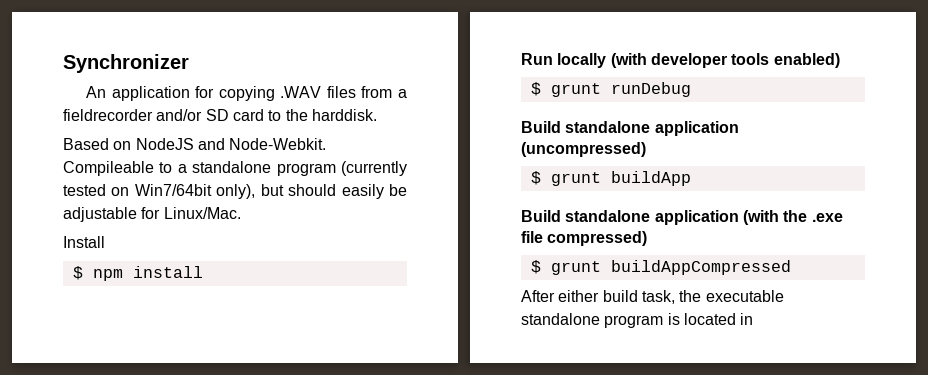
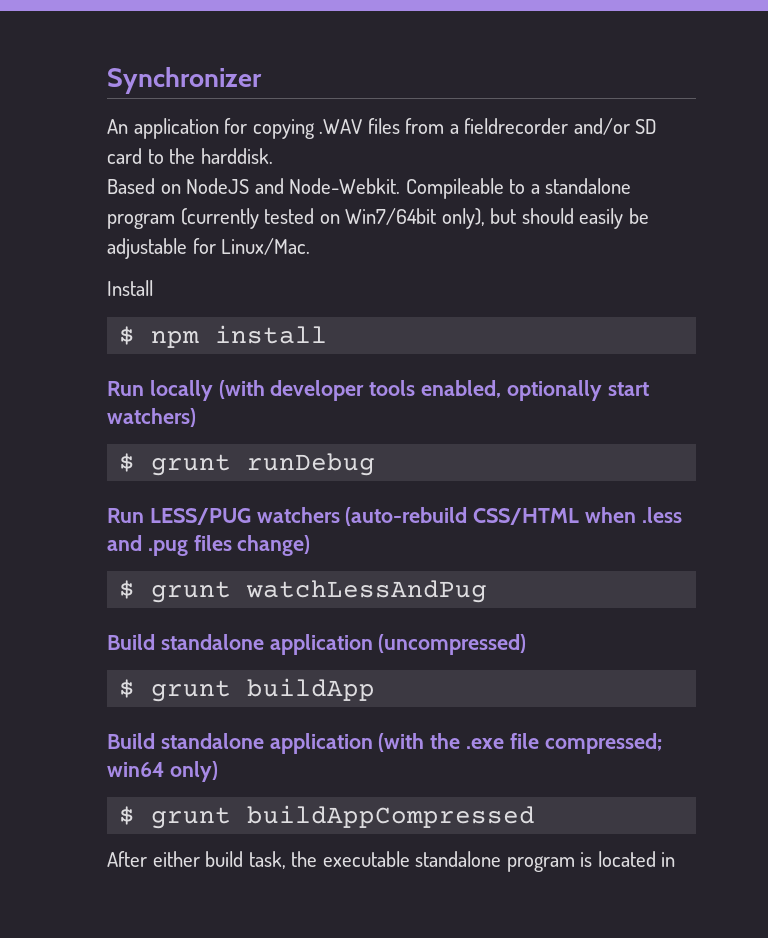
[773,53,840,68] enabled) -> [421,380,649,401] [107,408,196,427] enabled, optionally start watchers)
(691, 89) none -> [107,507,682,526] [107,535,311,556] [119,580,488,603] // Run LESS/PUG watchers (auto-rebuild CSS/HTML when .less and .pug files change) // $ grunt watchLessAndPug
[547,231,648,246] compressed) -> [544,733,662,754] [107,761,218,782] compressed; win64 only)

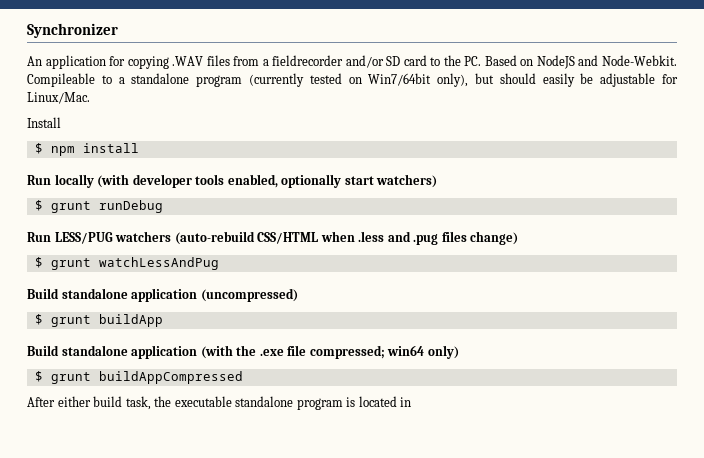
[200,148,273,164] harddisk. // -> [464,56,482,66] PC.

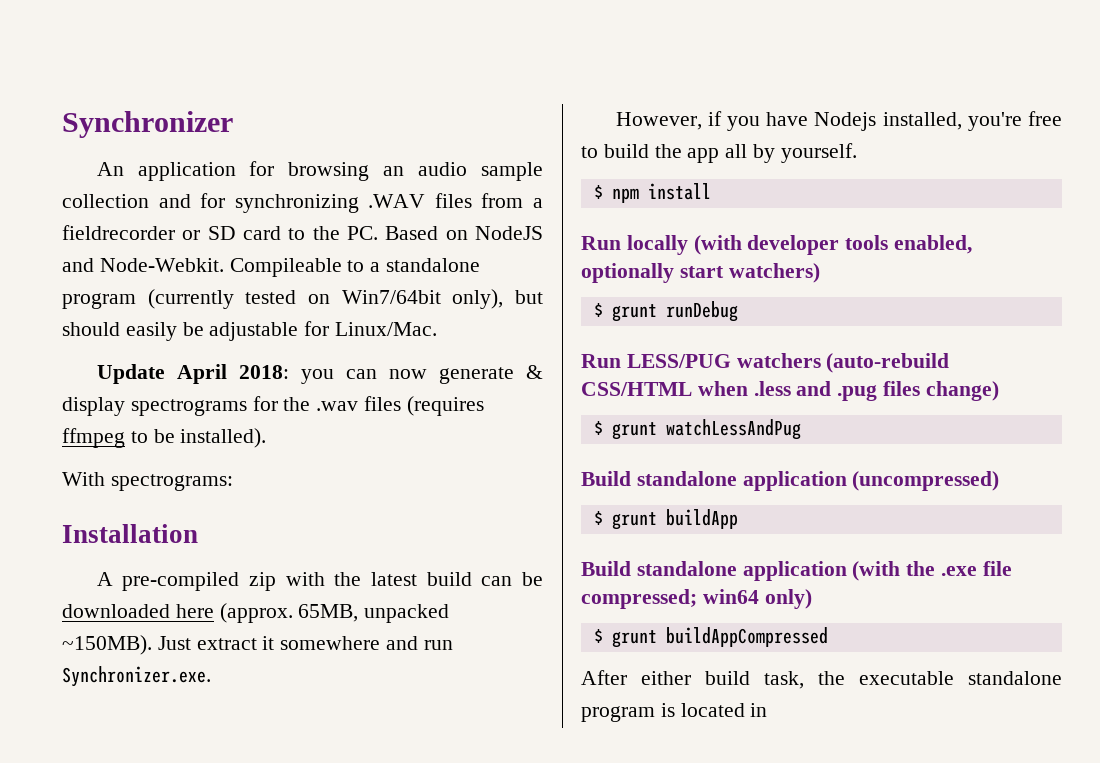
[127,56,169,69] copying -> [288,162,543,181] [62,193,359,213] browsing an audio sample collection and for synchronizing
[345,55,384,68] and/or -> [182,230,201,240] or
[27,117,61,128] Install -> [96,364,543,384] [62,396,484,416] [62,428,267,448] [62,472,233,491] [62,524,198,543] [96,572,543,591] [62,603,450,623] [62,635,453,655] [62,666,211,687] [615,111,1062,131] [581,143,857,163] Update April 2018: you can now generate & display spectrograms for the .wav files (requires ffmpeg to be installed). // With spectrograms: // Installation // A pre-compiled zip with the latest build can be downloaded here (approx. 65MB, unpacked ~150MB). Just extract it somewhere and run Synchronizer.exe. // However, if you have Nodejs installed, you're free to build the app all by yourself.

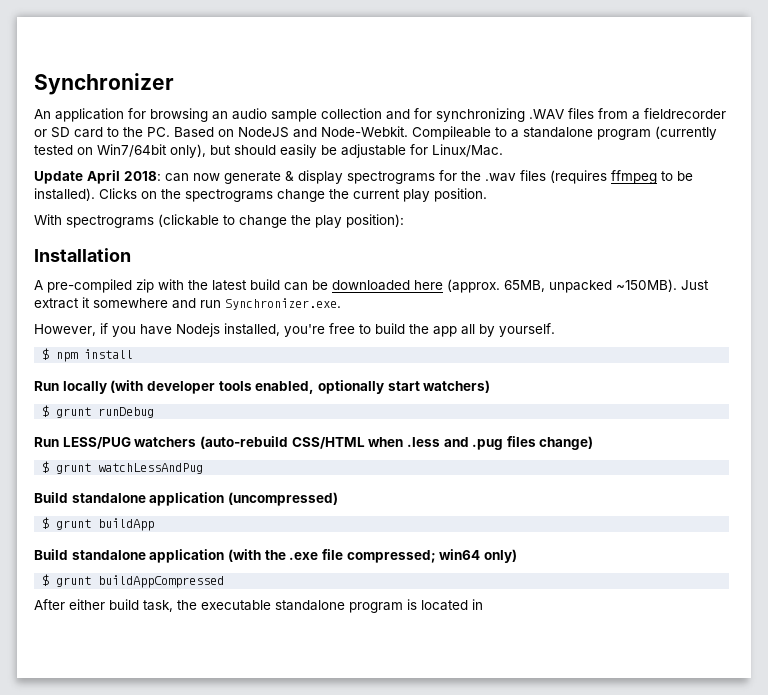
[300,369,334,384] you -> (161, 176) none
[62,472,233,491] // With spectrograms: -> [99,188,487,202] [34,214,404,228] Clicks on the spectrograms change the current play position. // With spectrograms (clickable to change the play position):

